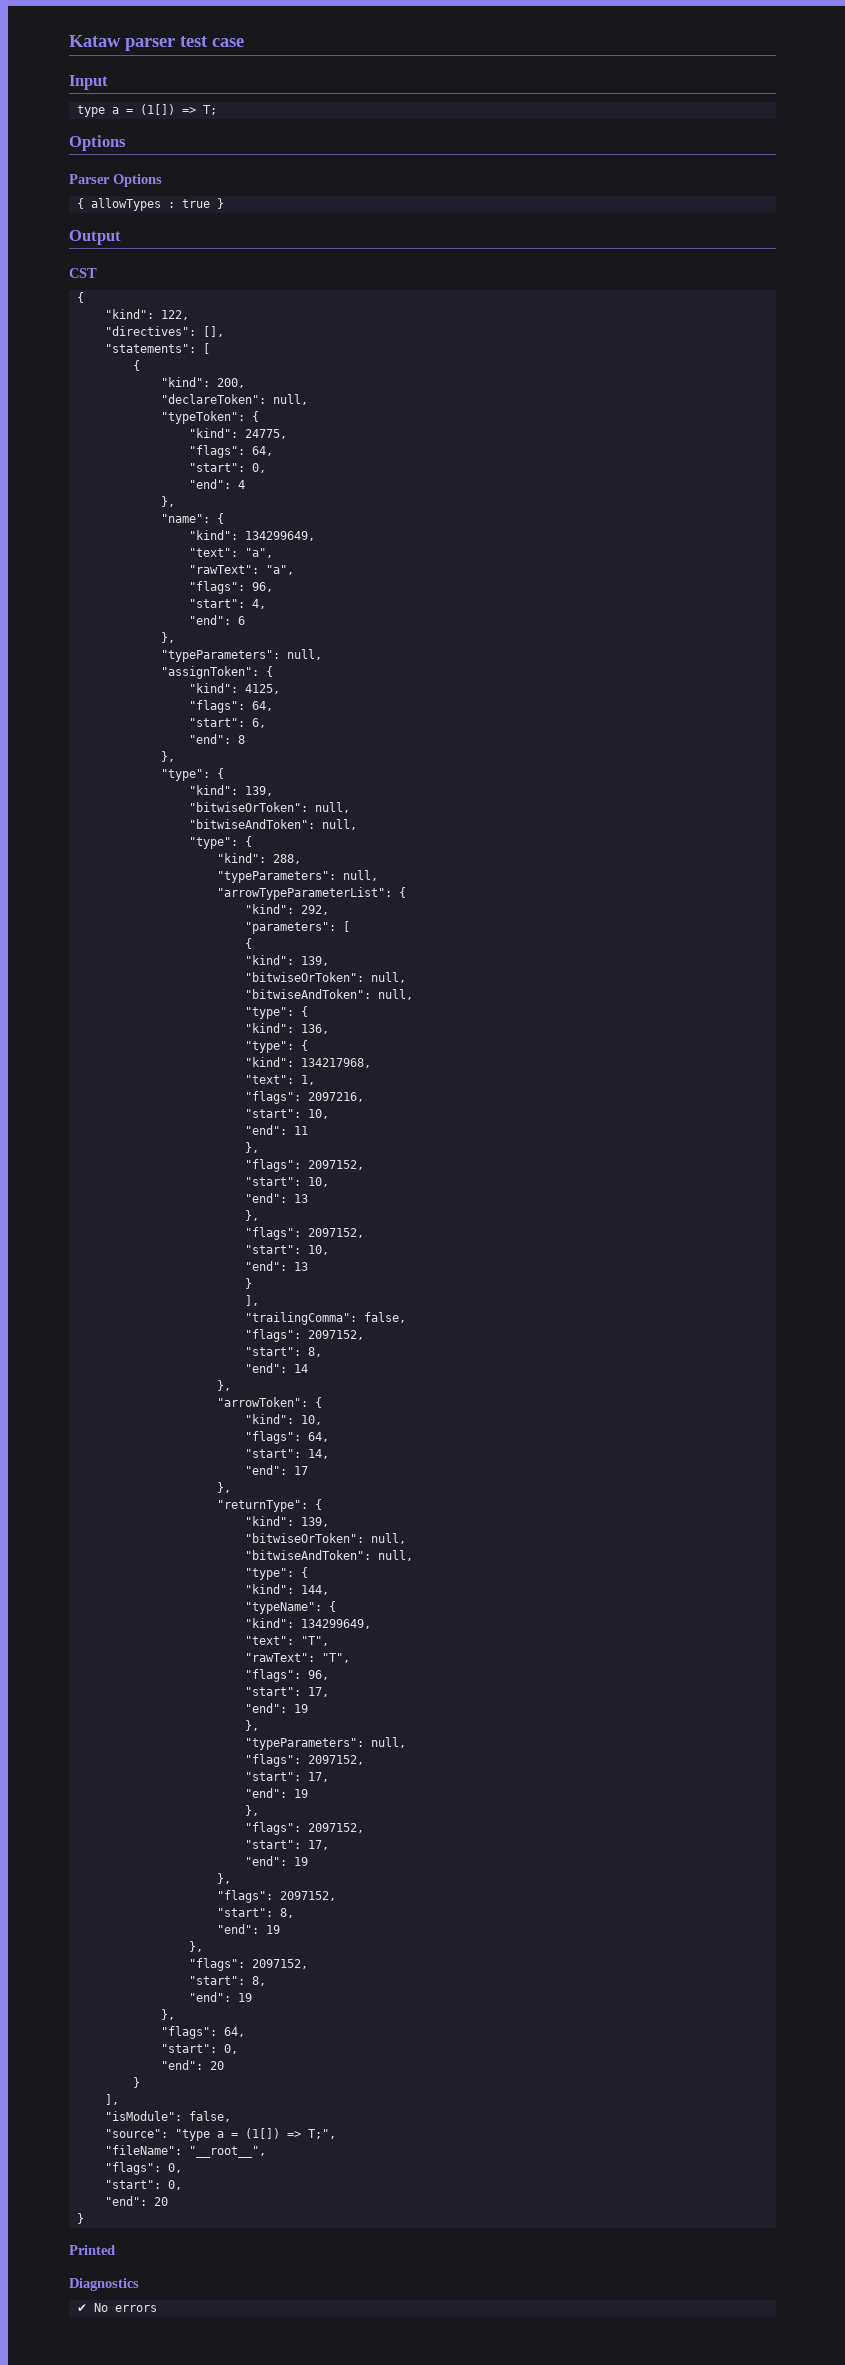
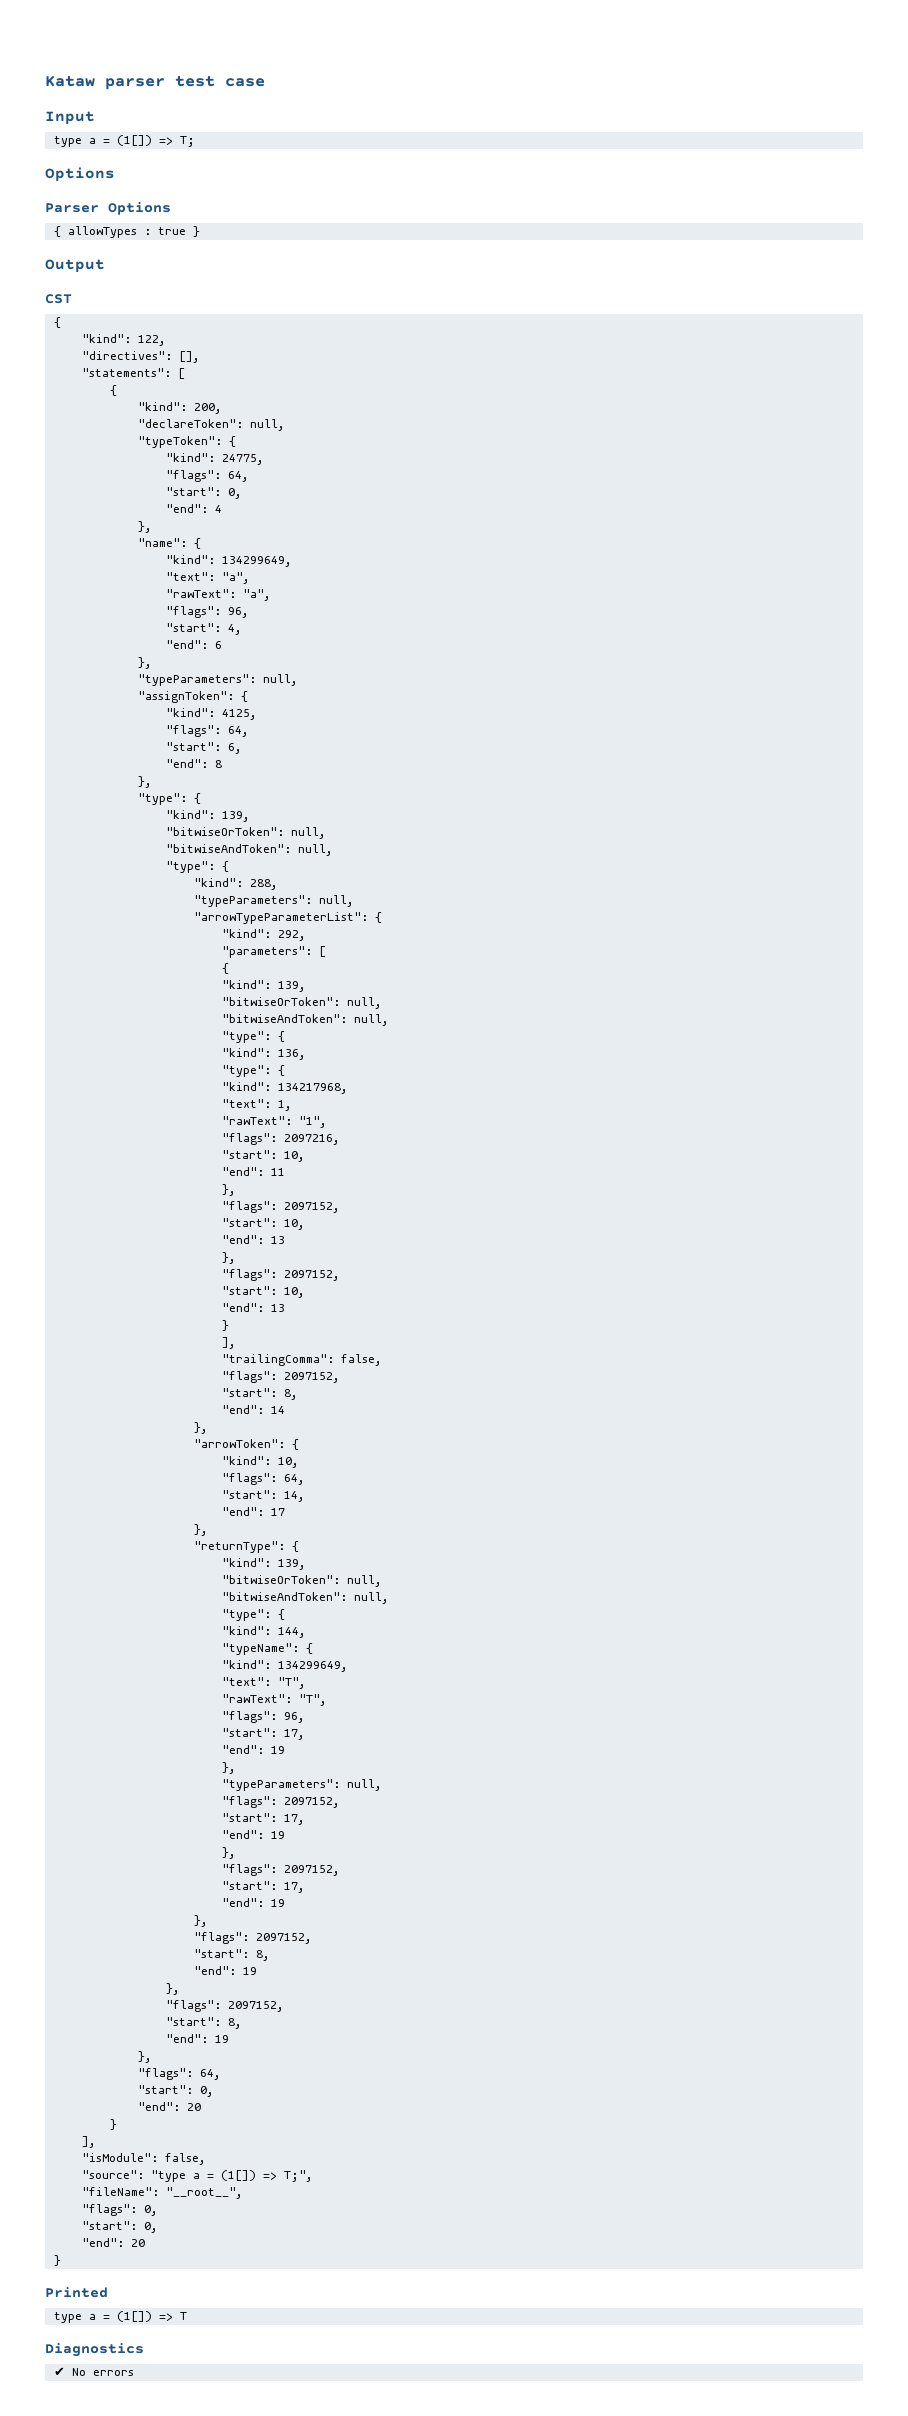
(315, 1080) none -> [221,1116,327,1128] // "rawText": "1",
(115, 2250) none -> [53,2311,187,2323] // type a = (1[]) => T

